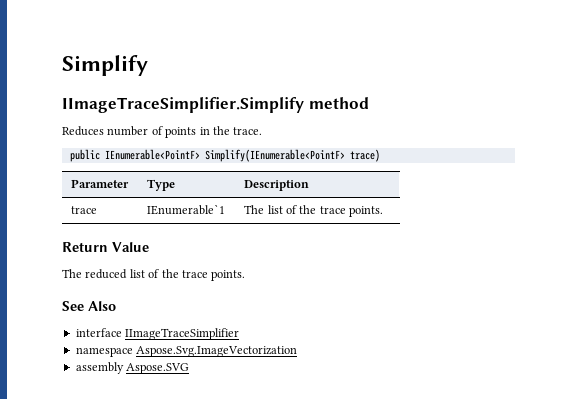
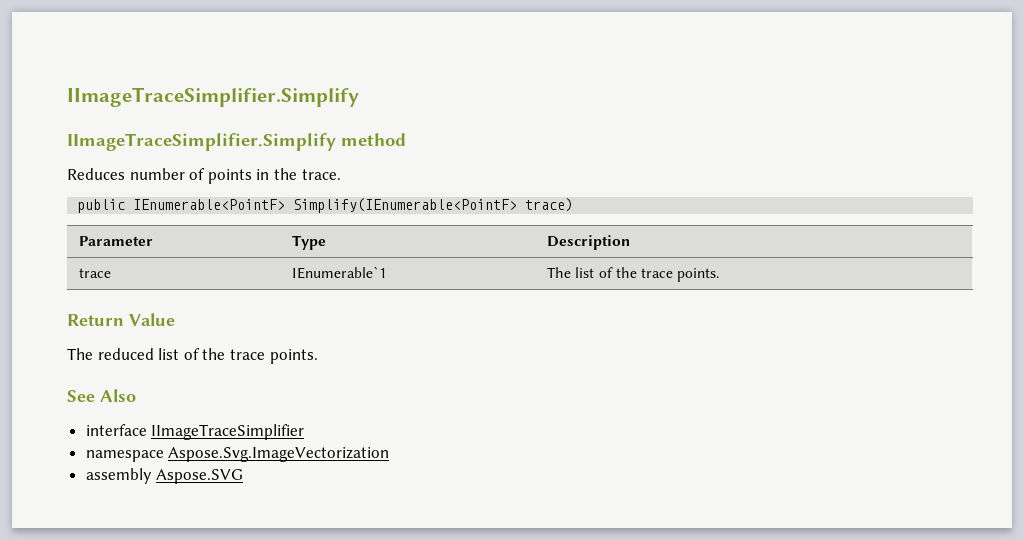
[62,55,148,76] Simplify -> [67,87,359,107] IImageTraceSimplifier.Simplify

